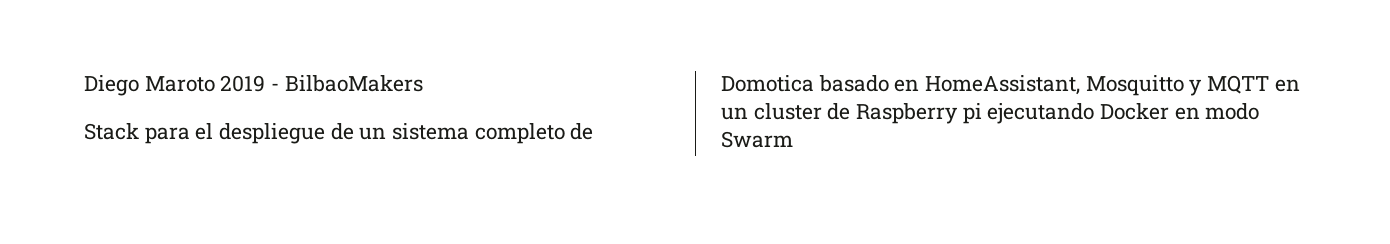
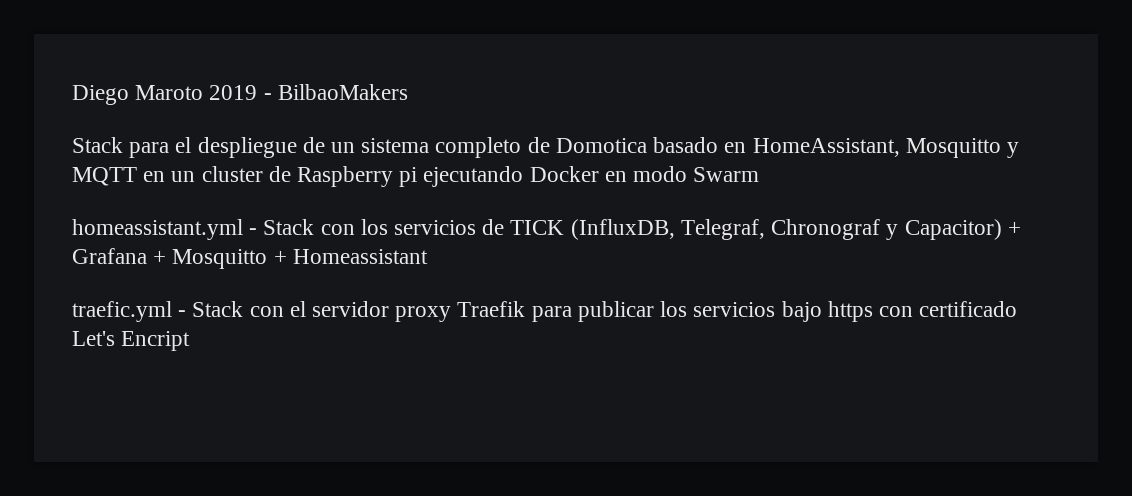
(793, 139) none -> [72,219,1021,240] [72,248,428,269] [72,301,1018,322] [72,331,191,351] // homeassistant.yml - Stack con los servicios de TICK (InfluxDB, Telegraf, Chronograf y Capacitor) + Grafana + Mosquitto + Homeassistant // traefic.yml - Stack con el servidor proxy Traefik para publicar los servicios bajo https con certificado Let's Encript

